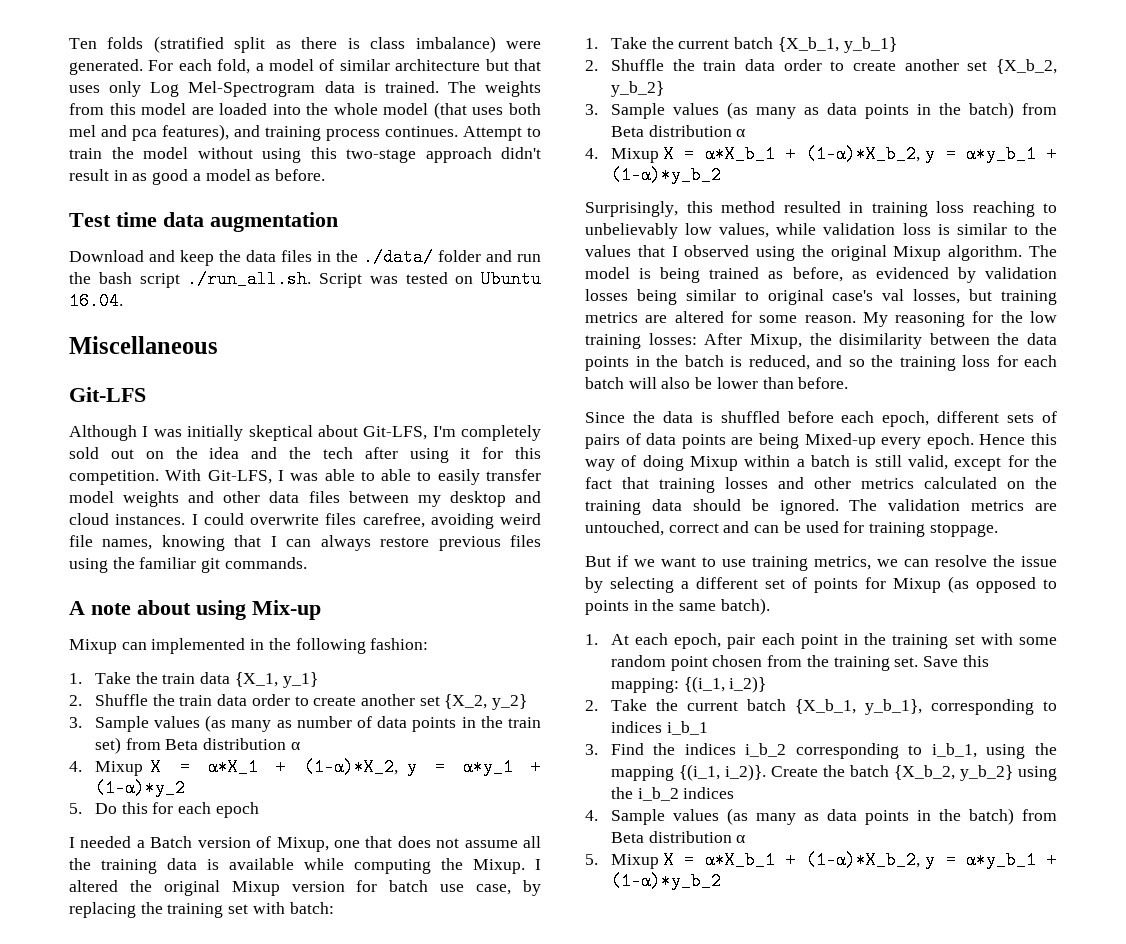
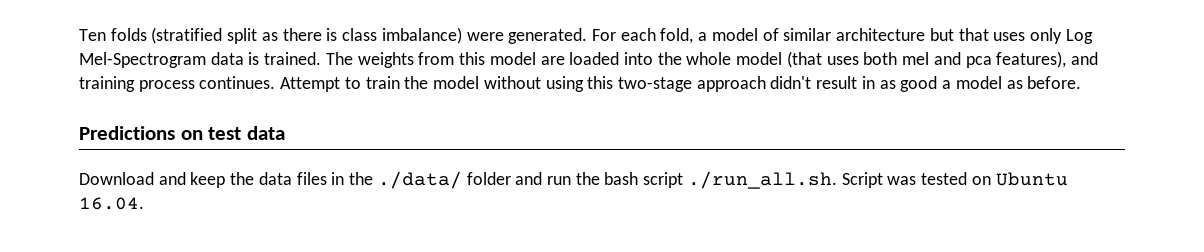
[69,212,338,232] Test time data augmentation -> [79,126,285,140] Predictions on test data
[69,336,218,354] [69,387,146,402] [69,425,541,441] [69,447,541,463] [69,469,542,485] [69,491,541,507] [69,513,541,529] [69,535,542,551] [69,557,307,573] [69,600,321,620] [69,638,429,654] [69,672,318,688] [69,694,528,710] [69,715,541,732] [94,737,300,754] [69,757,541,776] [94,778,185,797] [69,802,259,818] [69,836,542,852] [69,858,541,874] [69,880,542,896] [69,902,334,918] [585,37,897,53] [585,59,1057,74] [610,81,664,97] [585,102,1057,119] [610,125,746,137] [585,144,1057,163] [610,165,721,184] [585,201,1057,217] [585,223,1057,239] [585,245,1057,261] [585,267,1057,283] [585,289,1057,305] [585,311,1057,327] [585,333,1057,349] [585,355,1057,371] [585,377,849,389] [585,411,1057,427] [585,433,1057,449] [585,455,1057,471] [585,477,1057,493] [585,499,1057,515] [585,521,998,537] [585,555,1057,571] [585,576,1057,593] [585,598,770,615] [585,633,1057,649] [610,655,989,671] [610,676,767,693] [585,699,1057,715] [610,721,708,735] [585,743,1057,759] [610,764,1057,781] [610,787,735,801] [585,808,1057,825] [610,831,746,843] [585,850,1057,869] [610,871,721,890] // Miscellaneous // Git-LFS // Although I was initially skeptical about Git-LFS, I'm completely sold out on the idea and the tech after using it for this competition. With Git-LFS, I was able to able to easily transfer model weights and other data files between my desktop and cloud instances. I could overwrite files carefree, avoiding weird file names, knowing that I can always restore previous files using the familiar git commands. // A note about using Mix-up // Mixup can implemented in the following fashion: // 1. Take the train data {X_1, y_1} // 2. Shuffle the train data order to create another set {X_2, y_2} // 3. Sample values (as many as number of data points in the train set) from Beta distribution α // 4. Mixup X = α*X_1 + (1-α)*X_2, y = α*y_1 + (1-α)*y_2 // 5. Do this for each epoch // I needed a Batch version of Mixup, one that does not assume all the training data is available while computing the Mixup. I altered the original Mixup version for batch use case, by replacing the training set with batch: // 1. Take the current batch {X_b_1, y_b_1} // 2. Shuffle the train data order to create another set {X_b_2, y_b_2} // 3. Sample values (as many as data points in the batch) from Beta distribution α // 4. Mixup X = α*X_b_1 + (1-α)*X_b_2, y = α*y_b_1 + (1-α)*y_b_2 // Surprisingly, this method resulted in training loss reaching to unbelievably low values, while validation loss is similar to the values that I observed using the original Mixup algorithm. The model is being trained as before, as evidenced by validation losses being similar to original case's val losses, but training metrics are altered for some reason. My reasoning for the low training losses: After Mixup, the disimilarity between the data points in the batch is reduced, and so the training loss for each batch will also be lower than before. // Since the data is shuffled before each epoch, different sets of pairs of data points are being Mixed-up every epoch. Hence this way of doing Mixup within a batch is still valid, except for the fact that training losses and other metrics calculated on the training data should be ignored. The validation metrics are untouched, correct and can be used for training stoppage. // But if we want to use training metrics, we can resolve the issue by selecting a different set of points for Mixup (as opposed to points in the same batch). // 1. At each epoch, pair each point in the training set with some random point chosen from the training set. Save this mapping: {(i_1, i_2)} // 2. Take the current batch {X_b_1, y_b_1}, corresponding to indices i_b_1 // 3. Find the indices i_b_2 corresponding to i_b_1, using the mapping {(i_1, i_2)}. Create the batch {X_b_2, y_b_2} using the i_b_2 indices // 4. Sample values (as many as data points in the batch) from Beta distribution α // 5. Mixup X = α*X_b_1 + (1-α)*X_b_2, y = α*y_b_1 + (1-α)*y_b_2 -> (144, 203) none

